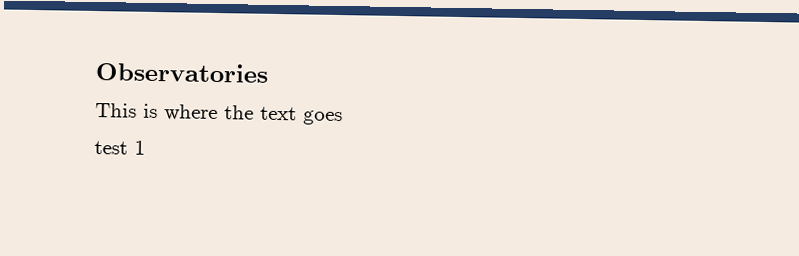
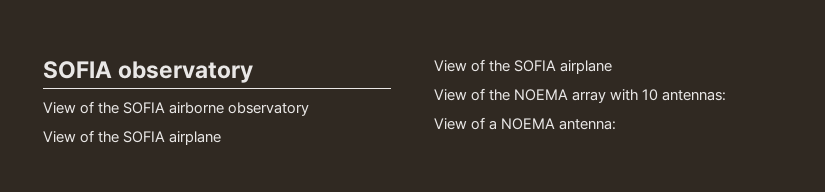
[95,62,269,83] [95,103,343,126] [94,140,146,155] Observatories // This is where the text goes // test 1 -> [43,61,254,83] [43,101,310,116] [43,130,222,145] [434,59,613,74] [434,88,727,103] [434,117,617,130] SOFIA observatory // View of the SOFIA airborne observatory // View of the SOFIA airplane // View of the SOFIA airplane // View of the NOEMA array with 10 antennas: // View of a NOEMA antenna:

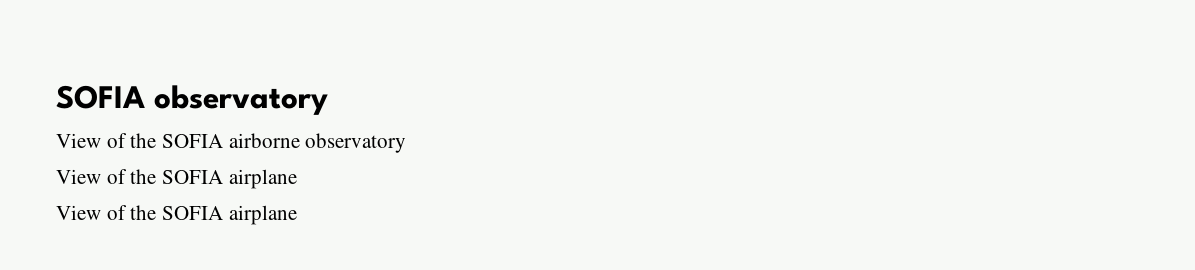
[434,88,727,103] [434,117,617,130] // View of the NOEMA array with 10 antennas: // View of a NOEMA antenna: -> (297, 215) none

